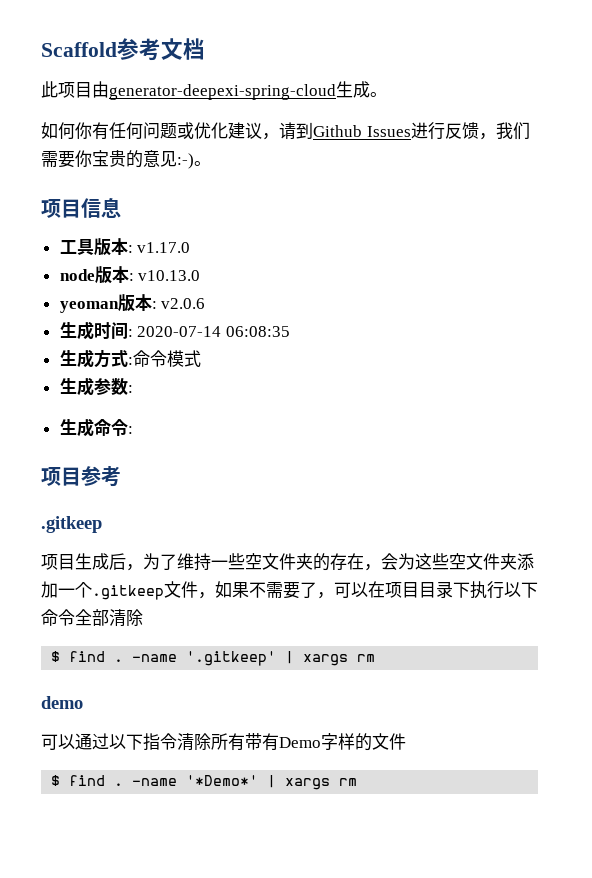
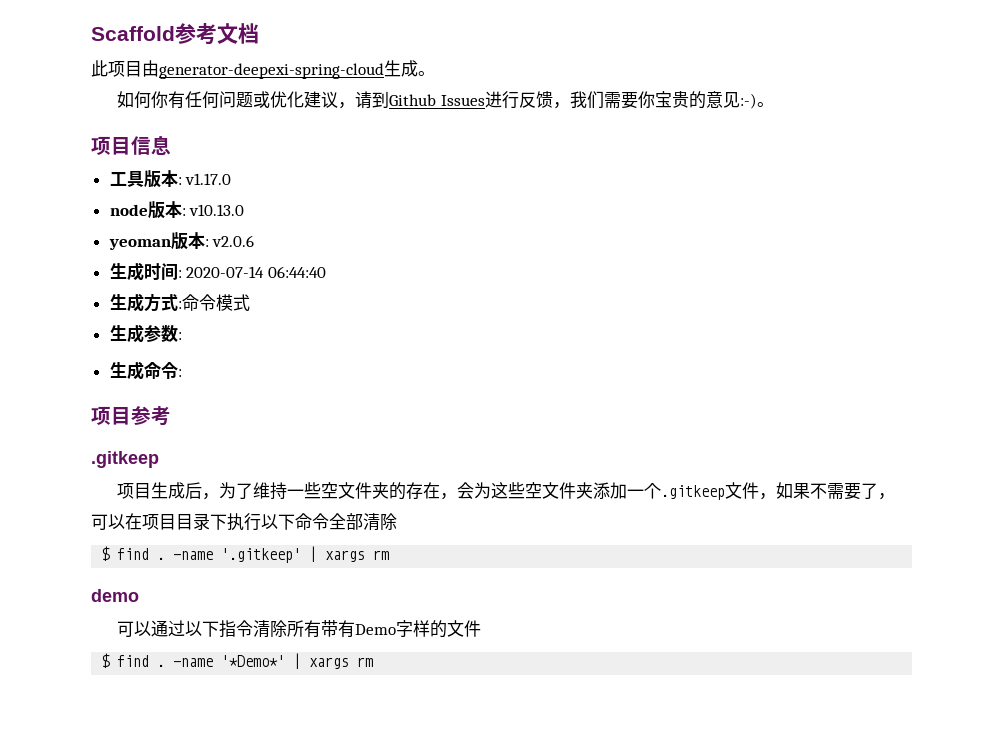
[225,326,290,337] 06:08:35 -> [267,266,326,278] 06:44:40

